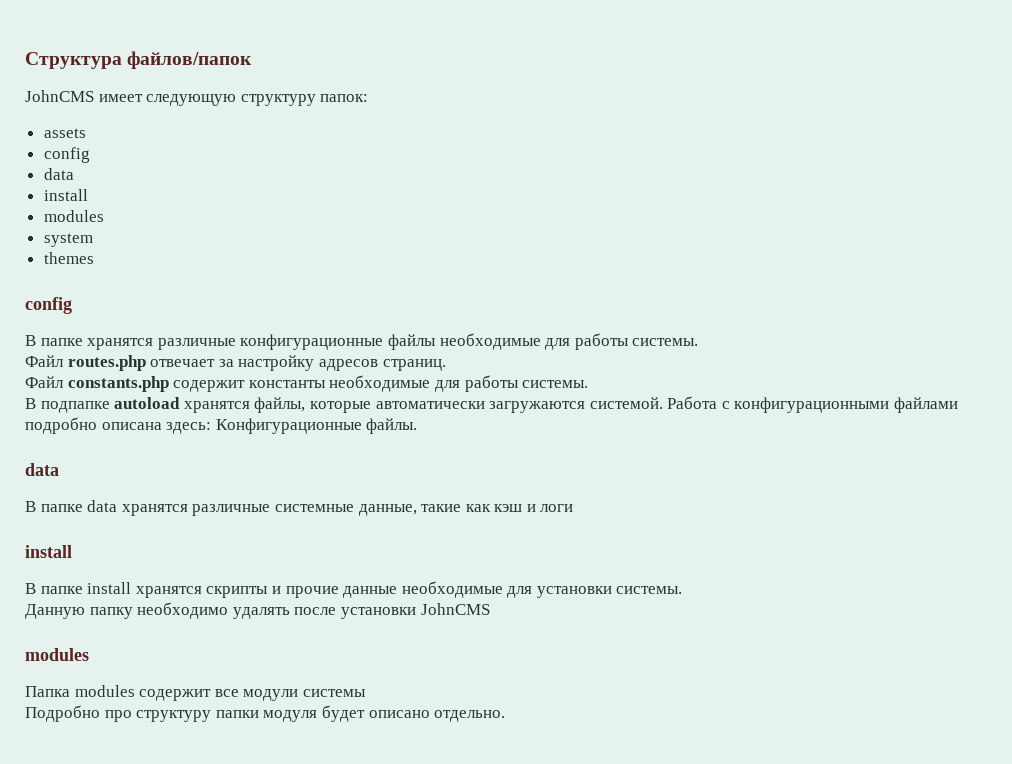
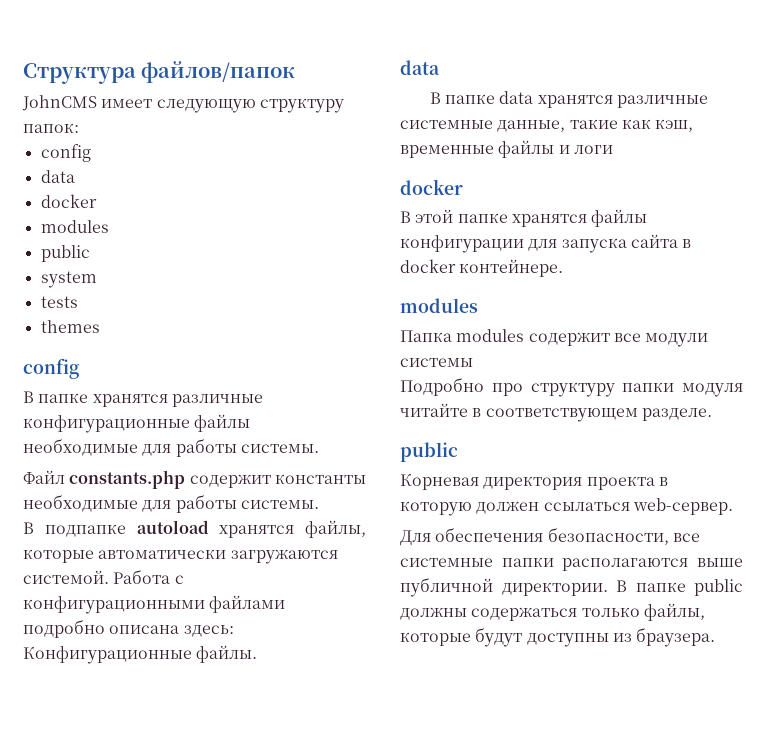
[43,128,86,138] // assets -> (79, 128) none
[43,189,88,201] [43,210,104,222] install // modules -> [40,194,97,208] [40,220,109,233] [40,245,90,262] docker // modules // public
(93, 240) none -> [40,296,78,308] // tests
[25,355,446,371] // Файл routes.php отвечает за настройку адресов страниц. -> (319, 448) none
[494,504,523,512] кэш -> [655,119,694,132] [400,140,555,158] кэш, временные файлы
[25,545,72,558] [25,581,683,598] [25,602,490,619] install // В папке install хранятся скрипты и прочие данные необходимые для установки системы. // Данную папку необходимо удалять после установки JohnCMS -> [400,179,463,195] [400,209,648,227] [400,234,692,253] [400,259,564,277] docker // В этой папке хранятся файлы конфигурации для запуска сайта в docker контейнере.
[321,705,506,722] будет описано отдельно. -> [400,403,712,422] [400,442,458,462] [400,474,668,490] [400,498,733,516] [400,527,700,546] [400,557,743,571] [400,577,743,597] [400,603,705,621] [400,627,716,647] читайте в соответствующем разделе. // public // Корневая директория проекта в которую должен ссылаться web-сервер. // Для обеспечения безопасности, все системные папки располагаются выше публичной директории. В папке public должны содержаться только файлы, которые будут доступны из браузера.

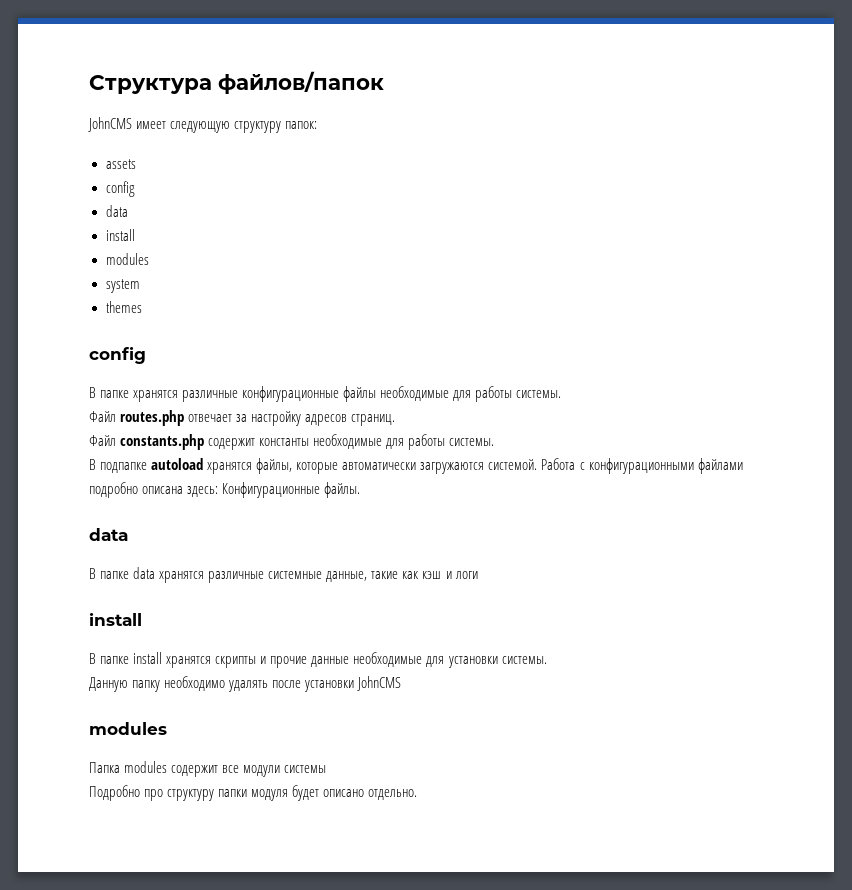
(79, 128) none -> [105,159,136,169] // assets
[40,194,97,208] [40,220,109,233] [40,245,90,262] docker // modules // public -> [105,229,135,241] [105,253,149,265] install // modules
[40,296,78,308] // tests -> (140, 286) none
(319, 448) none -> [89,410,396,426] // Файл routes.php отвечает за настройку адресов страниц.
[655,119,694,132] [400,140,555,158] кэш, временные файлы -> [422,571,442,579] кэш
[400,179,463,195] [400,209,648,227] [400,234,692,253] [400,259,564,277] docker // В этой папке хранятся файлы конфигурации для запуска сайта в docker контейнере. -> [89,613,142,626] [89,652,547,668] [89,676,402,692] install // В папке install хранятся скрипты и прочие данные необходимые для установки системы. // Данную папку необходимо удалять после установки JohnCMS
[400,403,712,422] [400,442,458,462] [400,474,668,490] [400,498,733,516] [400,527,700,546] [400,557,743,571] [400,577,743,597] [400,603,705,621] [400,627,716,647] читайте в соответствующем разделе. // public // Корневая директория проекта в которую должен ссылаться web-сервер. // Для обеспечения безопасности, все системные папки располагаются выше публичной директории. В папке public должны содержаться только файлы, которые будут доступны из браузера. -> [292,785,418,801] будет описано отдельно.

